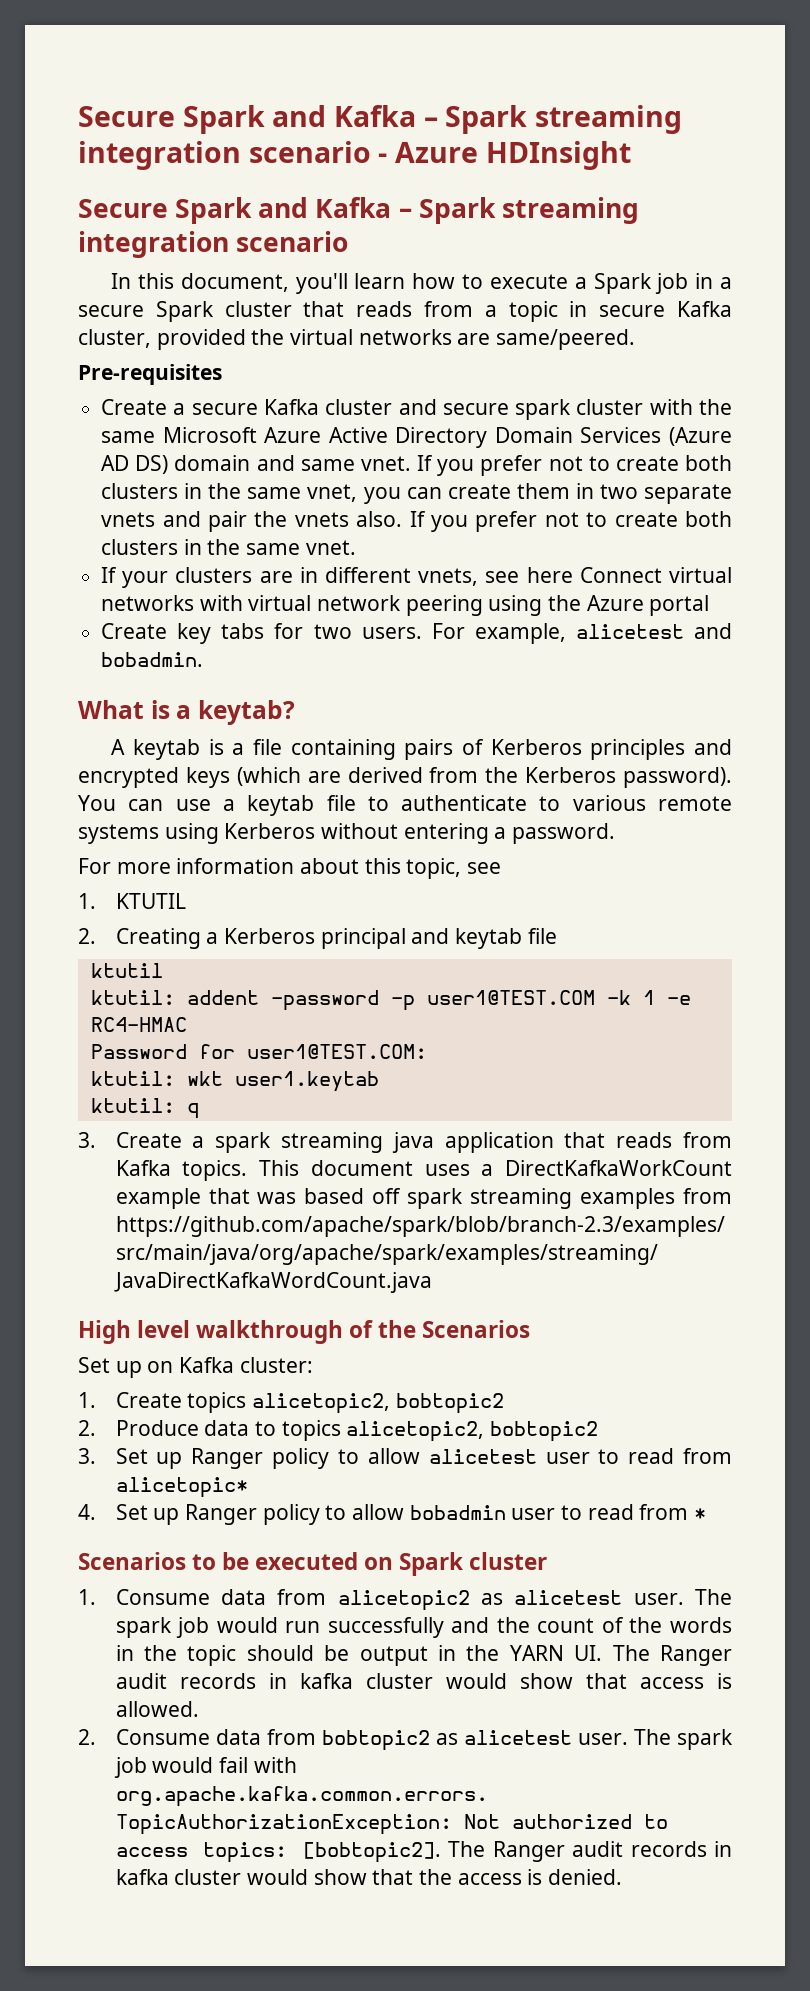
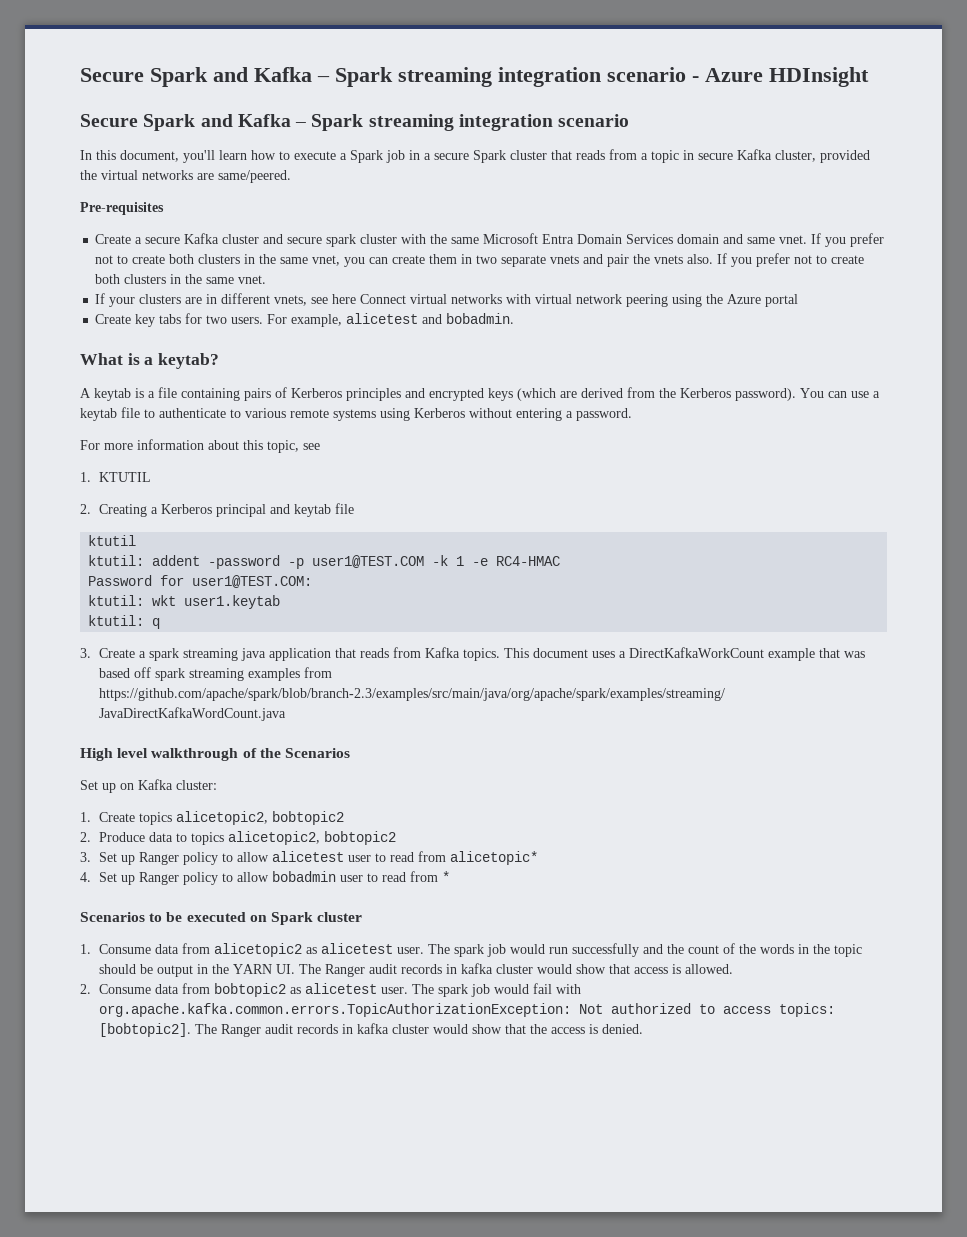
[264,427,732,448] [101,455,169,474] Azure Active Directory Domain Services (Azure AD DS) -> [542,234,674,244] Entra Domain Services

